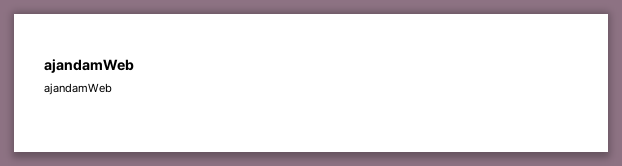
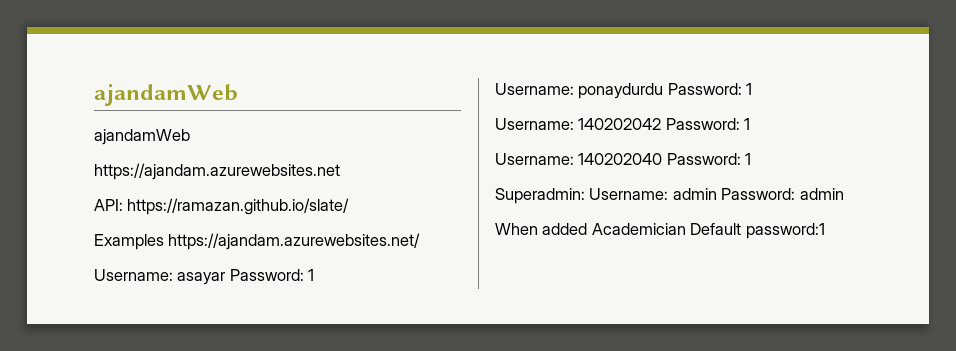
(112, 89) none -> [94,163,340,180] [94,198,350,215] [94,233,421,250] [94,269,315,285] [495,83,753,99] [495,118,751,130] [495,153,752,165] [495,188,844,204] [495,223,825,239] // https://ajandam.azurewebsites.net // API: https://ramazan.github.io/slate/ // Examples https://ajandam.azurewebsites.net/ // Username: asayar Password: 1 // Username: ponaydurdu Password: 1 // Username: 140202042 Password: 1 // Username: 140202040 Password: 1 // Superadmin: Username: admin Password: admin // When added Academician Default password:1

